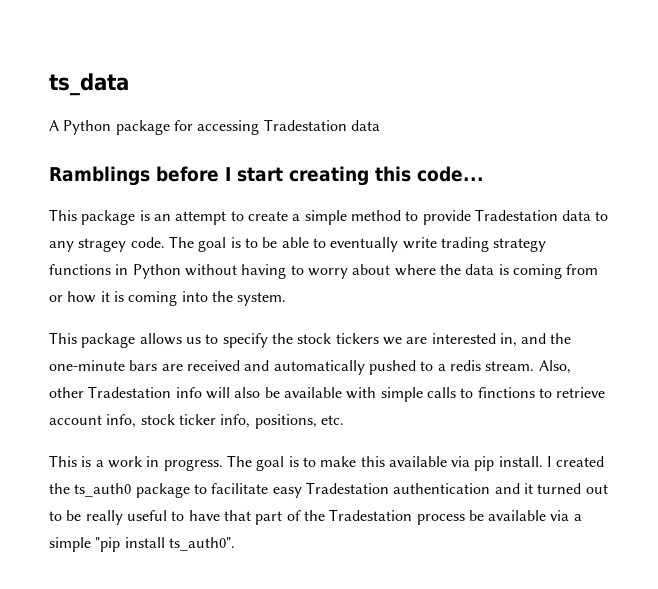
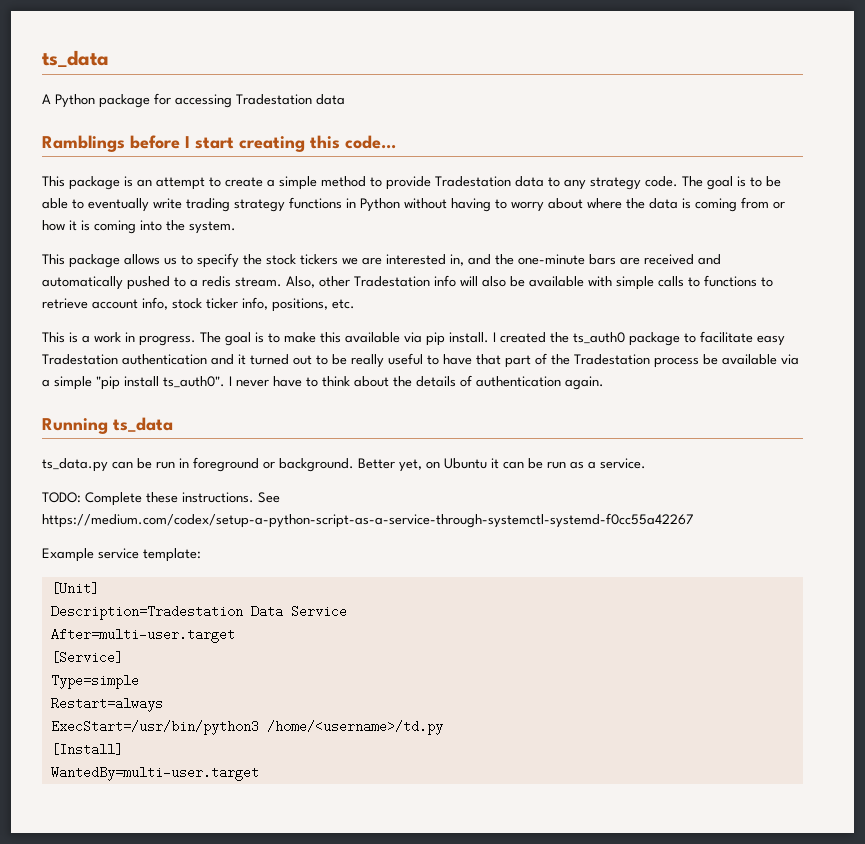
[78,238,127,252] stragey -> [590,177,641,190] strategy
[477,387,535,398] finctions -> [704,275,757,287] functions
(235, 544) none -> [229,375,604,390] [42,417,173,434] [42,457,646,472] [42,492,280,506] [42,513,694,528] [42,548,201,562] [50,582,99,595] [50,605,347,620] [50,628,235,643] [50,651,123,664] [50,674,139,689] [50,697,163,712] [50,720,443,735] [50,743,123,756] [50,766,259,781] I never have to think about the details of authentication again. // Running ts_data // ts_data.py can be run in foreground or background. Better yet, on Ubuntu it can be run as a service. // TODO: Complete these instructions. See https://medium.com/codex/setup-a-python-script-as-a-service-through-systemctl-systemd-f0cc55a42267 // Example service template: // [Unit] // Description=Tradestation Data Service // After=multi-user.target // [Service] // Type=simple // Restart=always // ExecStart=/usr/bin/python3 /home/<username>/td.py // [Install] // WantedBy=multi-user.target

